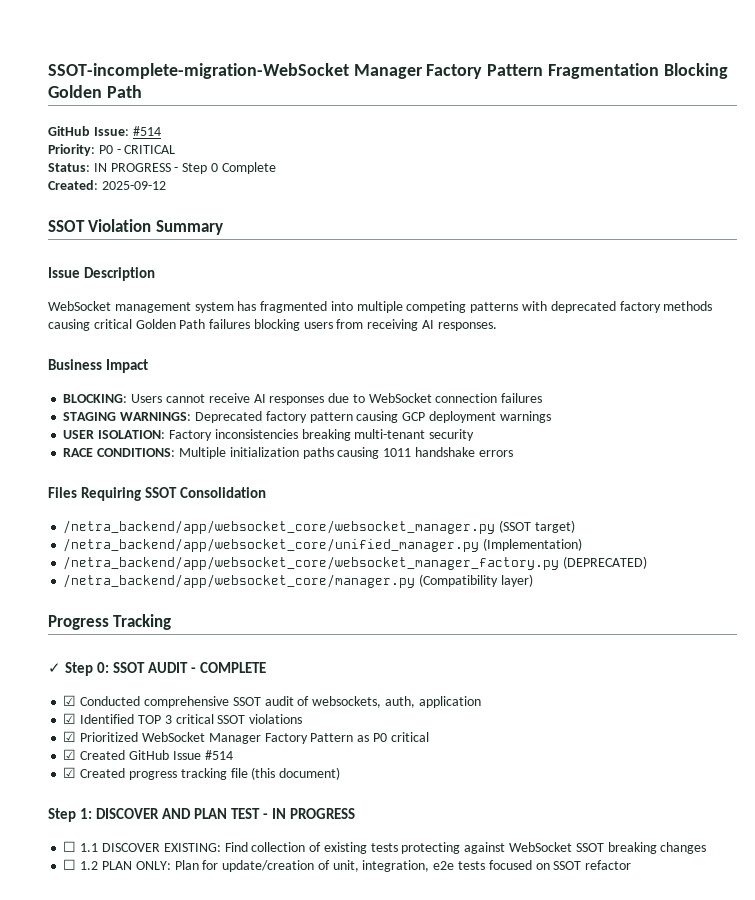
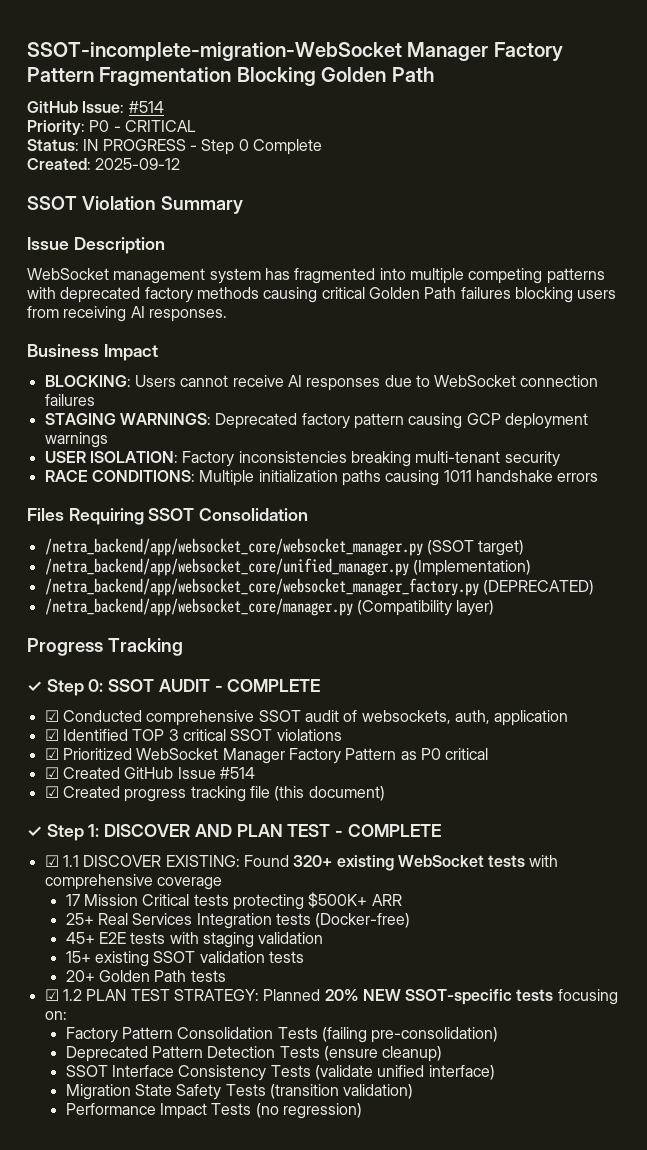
(341, 773) none -> [27,826,42,837] ✓
[272,808,356,819] [63,841,707,854] [63,859,632,872] IN PROGRESS // ☐ 1.1 DISCOVER EXISTING: Find collection of existing tests protecting against WebSocket SSOT breaking changes // ☐ 1.2 PLAN ONLY: Plan for update/creation of unit, integration, e2e tests focused on SSOT refactor -> [347,824,441,837] [44,855,559,871] [44,874,222,890] [65,892,402,910] [65,913,411,929] [65,932,324,948] [65,951,304,967] [65,970,226,982] [44,989,618,1005] [44,1011,67,1020] [65,1027,499,1043] [65,1046,443,1062] [65,1065,495,1081] [65,1084,414,1100] [65,1103,362,1119] COMPLETE // ☑ 1.1 DISCOVER EXISTING: Found 320+ existing WebSocket tests with comprehensive coverage // 17 Mission Critical tests protecting $500K+ ARR // 25+ Real Services Integration tests (Docker-free) // 45+ E2E tests with staging validation // 15+ existing SSOT validation tests // 20+ Golden Path tests // ☑ 1.2 PLAN TEST STRATEGY: Planned 20% NEW SSOT-specific tests focusing on: // Factory Pattern Consolidation Tests (failing pre-consolidation) // Deprecated Pattern Detection Tests (ensure cleanup) // SSOT Interface Consistency Tests (validate unified interface) // Migration State Safety Tests (transition validation) // Performance Impact Tests (no regression)

